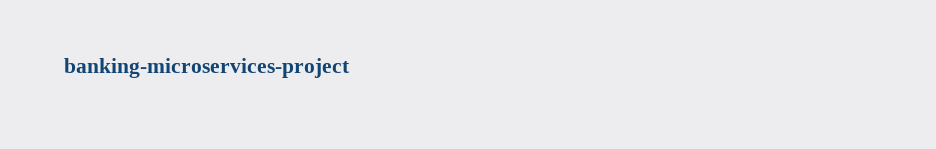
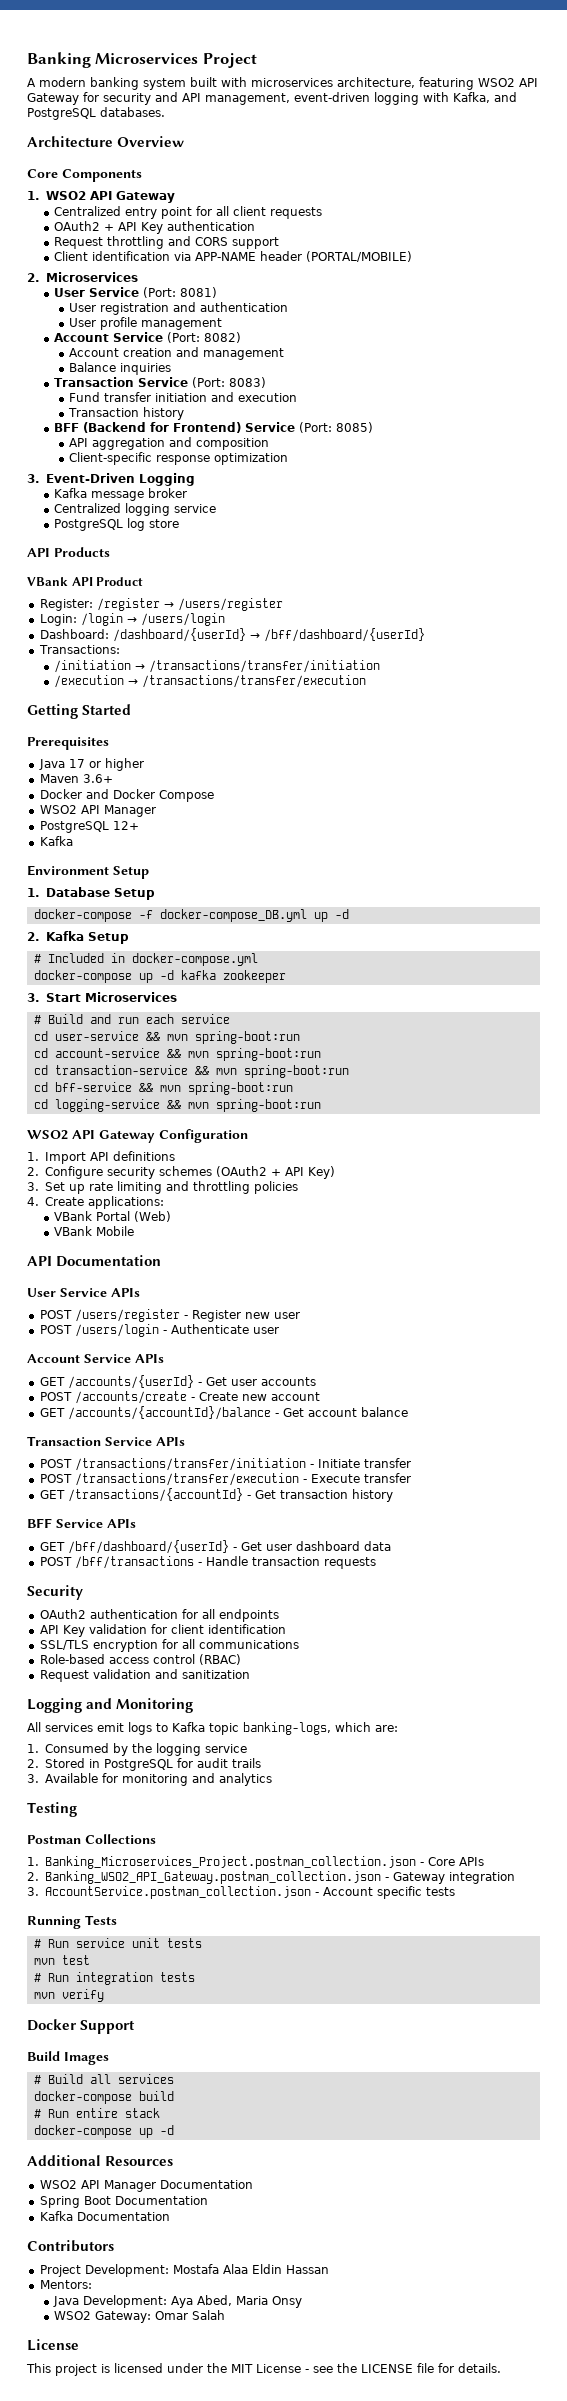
[64,58,350,78] banking-microservices-project -> [27,52,257,68] [27,77,538,90] [27,92,517,105] [27,107,165,120] [27,136,185,147] [27,169,142,182] [27,191,175,203] [54,206,323,219] [54,221,256,234] [54,236,280,249] [54,251,413,262] [27,272,138,282] [54,287,218,298] [68,302,288,315] [68,317,222,330] [54,332,242,343] [68,347,284,360] [68,362,171,375] [54,377,267,388] [68,392,297,402] [67,407,184,420] [54,422,374,433] [68,437,269,450] [68,452,288,465] [27,473,195,486] [54,488,188,501] [54,503,217,516] [54,518,180,531] [27,547,110,557] [27,577,144,586] [39,598,283,611] [39,613,225,626] [39,628,425,642] [38,645,120,654] [54,660,381,673] [54,675,367,688] [27,704,132,719] [27,737,109,750] [38,758,144,771] [39,774,113,783] [39,789,214,802] [39,805,156,817] [39,821,139,833] [39,836,73,846] [27,865,149,879] [27,887,155,900] [33,909,349,922] [27,931,129,944] [33,953,258,966] [33,970,286,983] [27,992,177,1002] [33,1014,230,1024] [33,1031,300,1044] [33,1048,321,1061] [33,1065,349,1078] [33,1082,293,1095] [33,1099,321,1112] [27,1129,248,1143] [27,1151,175,1164] [27,1166,335,1179] [27,1181,298,1194] [27,1196,164,1209] [54,1211,172,1222] [54,1226,135,1236] [27,1255,162,1267] [27,1288,140,1297] [39,1309,300,1322] [39,1324,279,1337] [27,1354,164,1363] [39,1375,316,1389] [39,1391,320,1404] [39,1406,408,1420] [27,1436,185,1446] [39,1458,411,1471] [39,1473,411,1486] [39,1488,393,1502] [27,1518,136,1528] [39,1540,391,1554] [39,1556,376,1569] [27,1585,83,1600] [39,1609,279,1622] [39,1624,286,1637] [39,1639,299,1652] [39,1654,241,1665] [39,1669,250,1682] [27,1698,194,1713] [27,1722,398,1735] [27,1743,247,1756] [27,1758,261,1771] [27,1773,272,1786] [27,1802,77,1817] [27,1834,156,1844] [27,1856,484,1869] [27,1871,515,1884] [27,1886,455,1899] [27,1915,117,1929] [33,1938,202,1948] [33,1955,90,1965] [33,1972,195,1985] [33,1989,104,2002] [27,2019,136,2034] [27,2051,109,2065] [33,2074,174,2084] [33,2091,174,2104] [33,2108,160,2118] [33,2125,174,2138] [27,2155,174,2166] [39,2180,253,2192] [39,2196,208,2208] [39,2211,170,2221] [27,2240,114,2252] [39,2264,329,2277] [39,2280,92,2289] [53,2295,303,2308] [54,2310,226,2323] [27,2339,79,2351] [26,2363,501,2376] Banking Microservices Project // A modern banking system built with microservices architecture, featuring WSO2 API Gateway for security and API management, event-driven logging with Kafka, and PostgreSQL databases. // Architecture Overview // Core Components // 1. WSO2 API Gateway // Centralized entry point for all client requests // OAuth2 + API Key authentication // Request throttling and CORS support // Client identification via APP-NAME header (PORTAL/MOBILE) // 2. Microservices // User Service (Port: 8081) // User registration and authentication // User profile management // Account Service (Port: 8082) // Account creation and management // Balance inquiries // Transaction Service (Port: 8083) // Fund transfer initiation and execution // Transaction history // BFF (Backend for Frontend) Service (Port: 8085) // API aggregation and composition // Client-specific response optimization // 3. Event-Driven Logging // Kafka message broker // Centralized logging service // PostgreSQL log store // API Products // VBank API Product // Register: /register → /users/register // Login: /login → /users/login // Dashboard: /dashboard/{userId} → /bff/dashboard/{userId} // Transactions: // /initiation → /transactions/transfer/initiation // /execution → /transactions/transfer/execution // Getting Started // Prerequisites // Java 17 or higher // Maven 3.6+ // Docker and Docker Compose // WSO2 API Manager // PostgreSQL 12+ // Kafka // Environment Setup // 1. Database Setup // docker-compose -f docker-compose_DB.yml up -d // 2. Kafka Setup // # Included in docker-compose.yml // docker-compose up -d kafka zookeeper // 3. Start Microservices // # Build and run each service // cd user-service && mvn spring-boot:run // cd account-service && mvn spring-boot:run // cd transaction-service && mvn spring-boot:run // cd bff-service && mvn spring-boot:run // cd logging-service && mvn spring-boot:run // WSO2 API Gateway Configuration // 1. Import API definitions // 2. Configure security schemes (OAuth2 + API Key) // 3. Set up rate limiting and throttling policies // 4. Create applications: // VBank Portal (Web) // VBank Mobile // API Documentation // User Service APIs // POST /users/register - Register new user // POST /users/login - Authenticate user // Account Service APIs // GET /accounts/{userId} - Get user accounts // POST /accounts/create - Create new account // GET /accounts/{accountId}/balance - Get account balance // Transaction Service APIs // POST /transactions/transfer/initiation - Initiate transfer // POST /transactions/transfer/execution - Execute transfer // GET /transactions/{accountId} - Get transaction history // BFF Service APIs // GET /bff/dashboard/{userId} - Get user dashboard data // POST /bff/transactions - Handle transaction requests // Security // OAuth2 authentication for all endpoints // API Key validation for client identification // SSL/TLS encryption for all communications // Role-based access control (RBAC) // Request validation and sanitization // Logging and Monitoring // All services emit logs to Kafka topic banking-logs, which are: // 1. Consumed by the logging service // 2. Stored in PostgreSQL for audit trails // 3. Available for monitoring and analytics // Testing // Postman Collections // 1. Banking_Microservices_Project.postman_collection.json - Core APIs // 2. Banking_WSO2_API_Gateway.postman_collection.json - Gateway integration // 3. AccountService.postman_collection.json - Account specific tests // Running Tests // # Run service unit tests // mvn test // # Run integration tests // mvn verify // Docker Support // Build Images // # Build all services // docker-compose build // # Run entire stack // docker-compose up -d // Additional Resources // WSO2 API Manager Documentation // Spring Boot Documentation // Kafka Documentation // Contributors // Project Development: Mostafa Alaa Eldin Hassan // Mentors: // Java Development: Aya Abed, Maria Onsy // WSO2 Gateway: Omar Salah // License // This project is licensed under the MIT License - see the LICENSE file for details.

